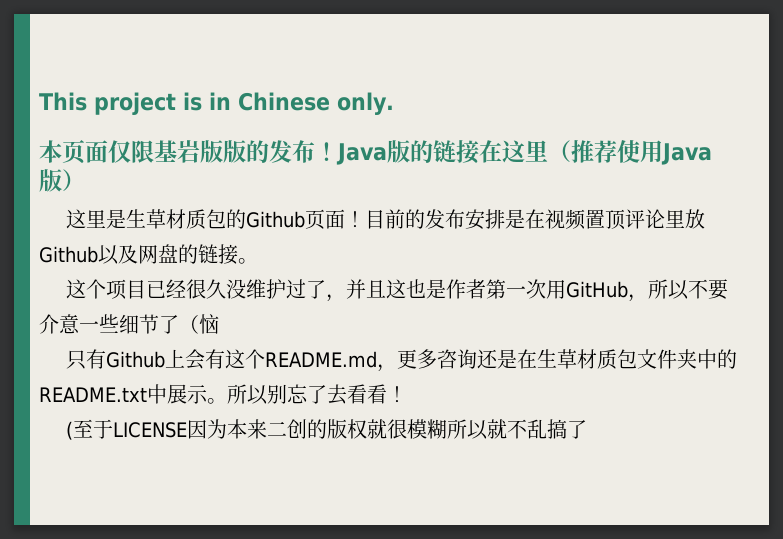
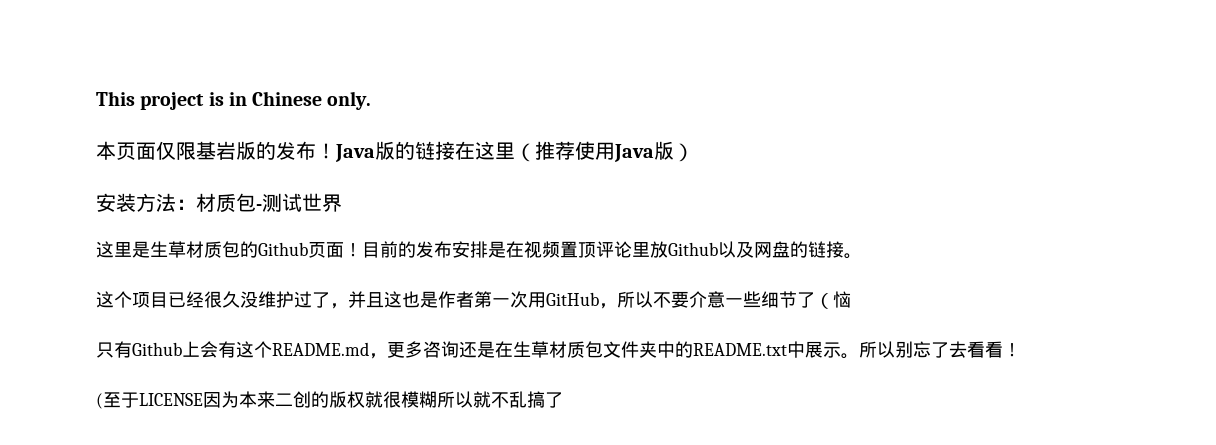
[223,140,246,163] 版 -> (256, 150) none
(85, 180) none -> [96,193,342,212] // 安装方法：材质包-测试世界

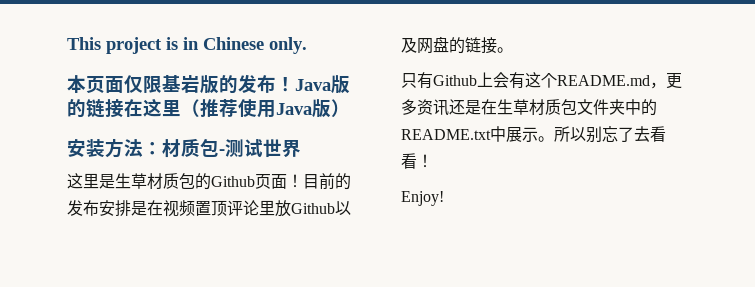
[96,291,851,309] // 这个项目已经很久没维护过了，并且这也是作者第一次用GitHub，所以不要介意一些细节了（恼 -> (513, 50) none
[423,341,459,358] 咨询 -> [417,99,449,116] 资讯
[96,391,563,409] (至于LICENSE因为本来二创的版权就很模糊所以就不乱搞了 -> [401,191,444,206] Enjoy!

